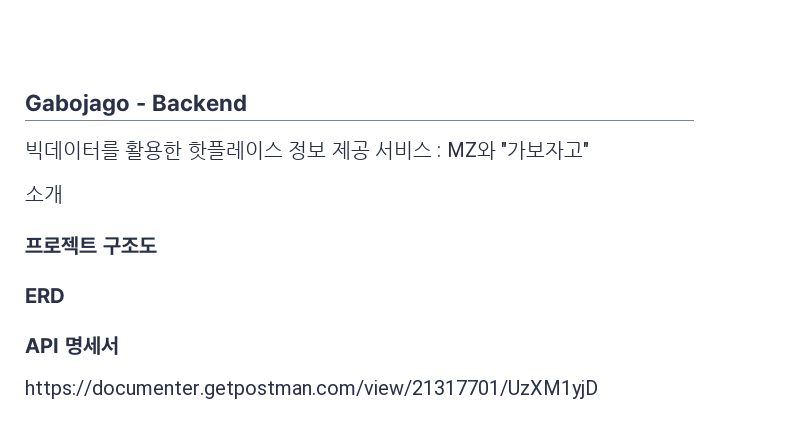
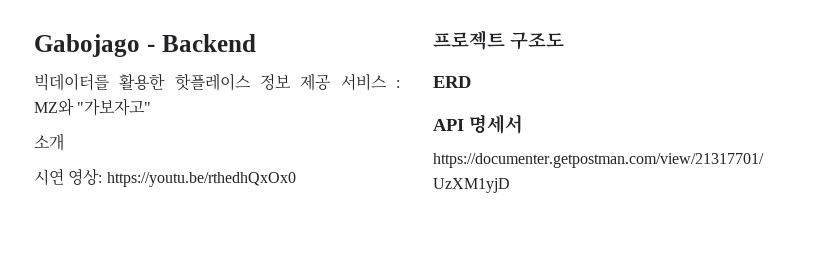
(63, 194) none -> [34,168,296,187] // 시연 영상: https://youtu.be/rthedhQxOx0

